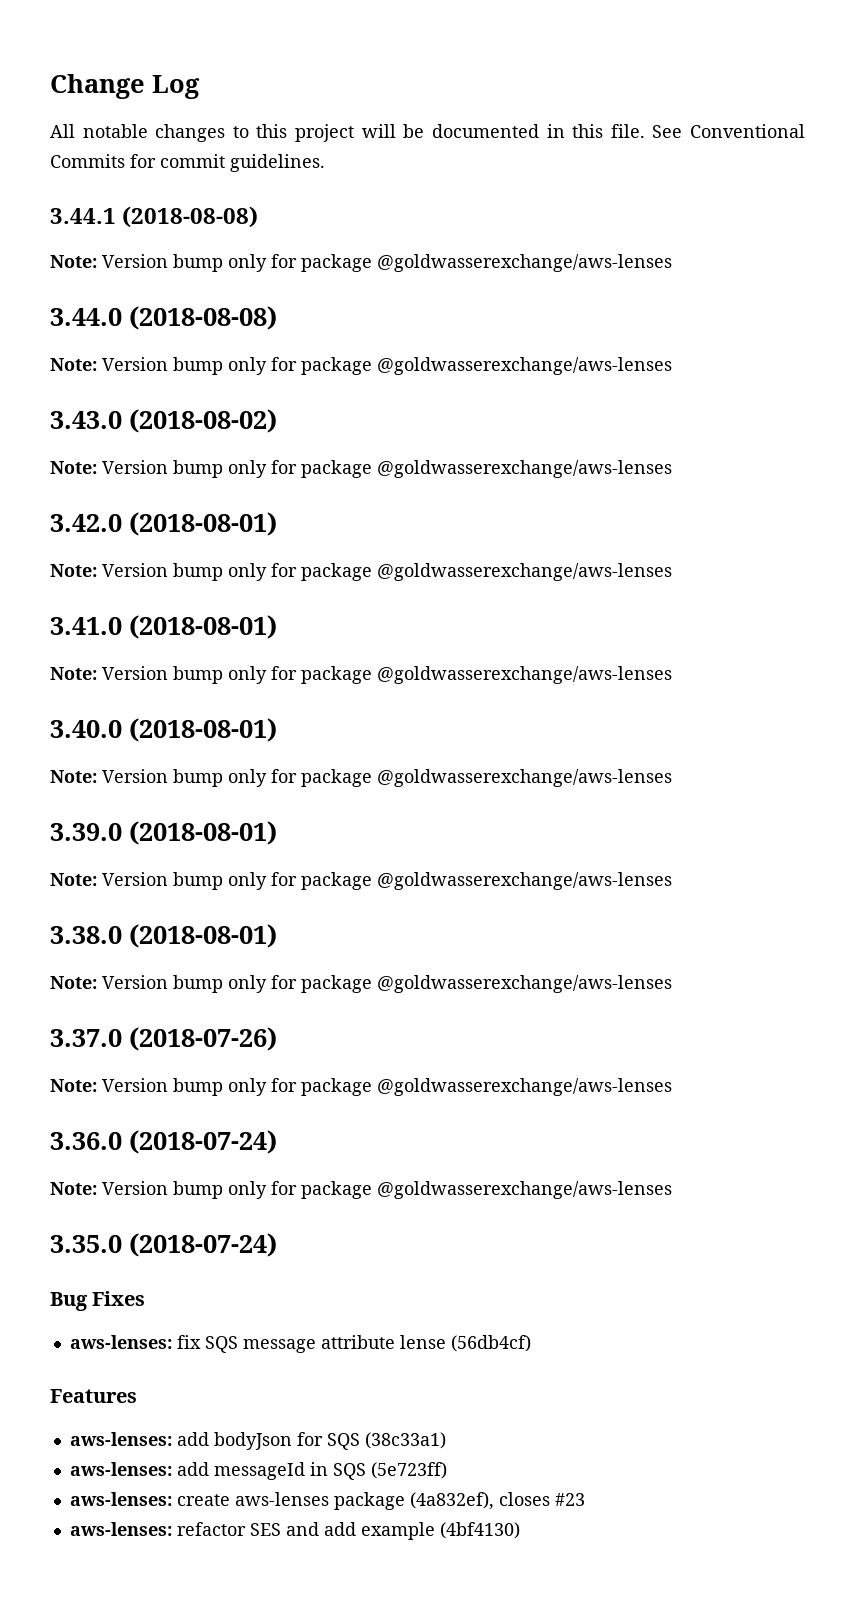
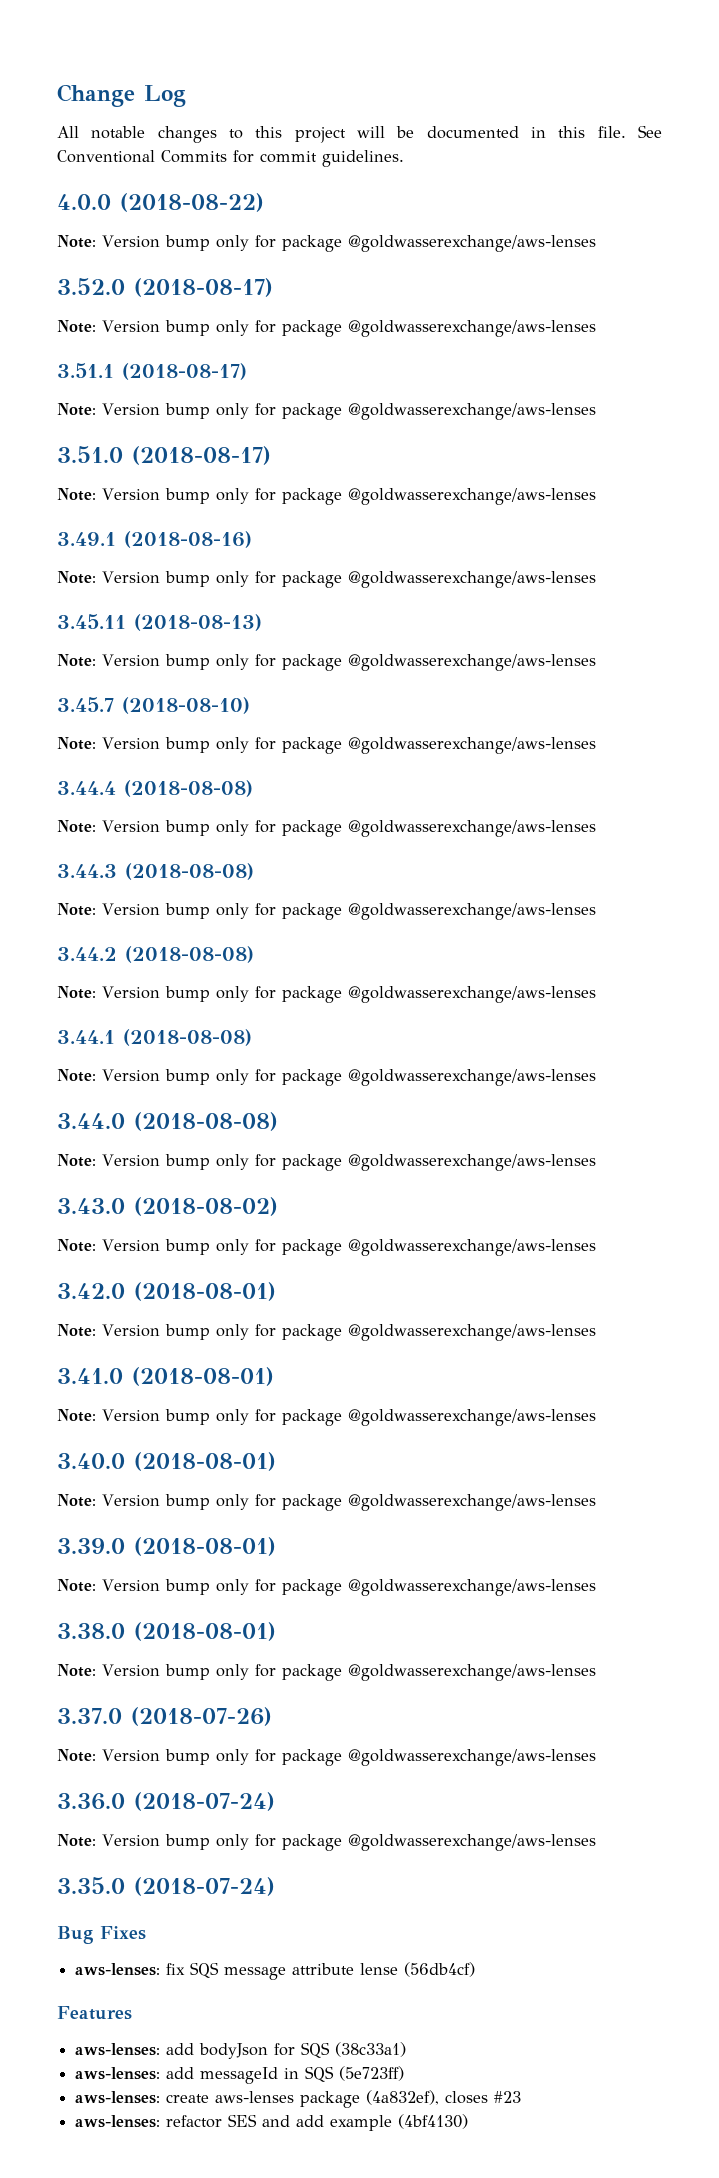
(325, 163) none -> [57,193,264,212] [57,235,596,252] [57,278,273,297] [57,320,596,337] [57,363,247,380] [57,403,596,420] [57,446,271,465] [57,488,596,505] [57,531,252,548] [57,571,596,588] [57,614,262,631] [57,654,596,671] [57,697,250,714] [57,737,596,754] [57,780,253,797] [57,820,596,837] [57,863,254,880] [57,903,596,920] [57,946,254,963] [57,986,596,1003] // 4.0.0 (2018-08-22) // Note: Version bump only for package @goldwasserexchange/aws-lenses // 3.52.0 (2018-08-17) // Note: Version bump only for package @goldwasserexchange/aws-lenses // 3.51.1 (2018-08-17) // Note: Version bump only for package @goldwasserexchange/aws-lenses // 3.51.0 (2018-08-17) // Note: Version bump only for package @goldwasserexchange/aws-lenses // 3.49.1 (2018-08-16) // Note: Version bump only for package @goldwasserexchange/aws-lenses // 3.45.11 (2018-08-13) // Note: Version bump only for package @goldwasserexchange/aws-lenses // 3.45.7 (2018-08-10) // Note: Version bump only for package @goldwasserexchange/aws-lenses // 3.44.4 (2018-08-08) // Note: Version bump only for package @goldwasserexchange/aws-lenses // 3.44.3 (2018-08-08) // Note: Version bump only for package @goldwasserexchange/aws-lenses // 3.44.2 (2018-08-08) // Note: Version bump only for package @goldwasserexchange/aws-lenses

